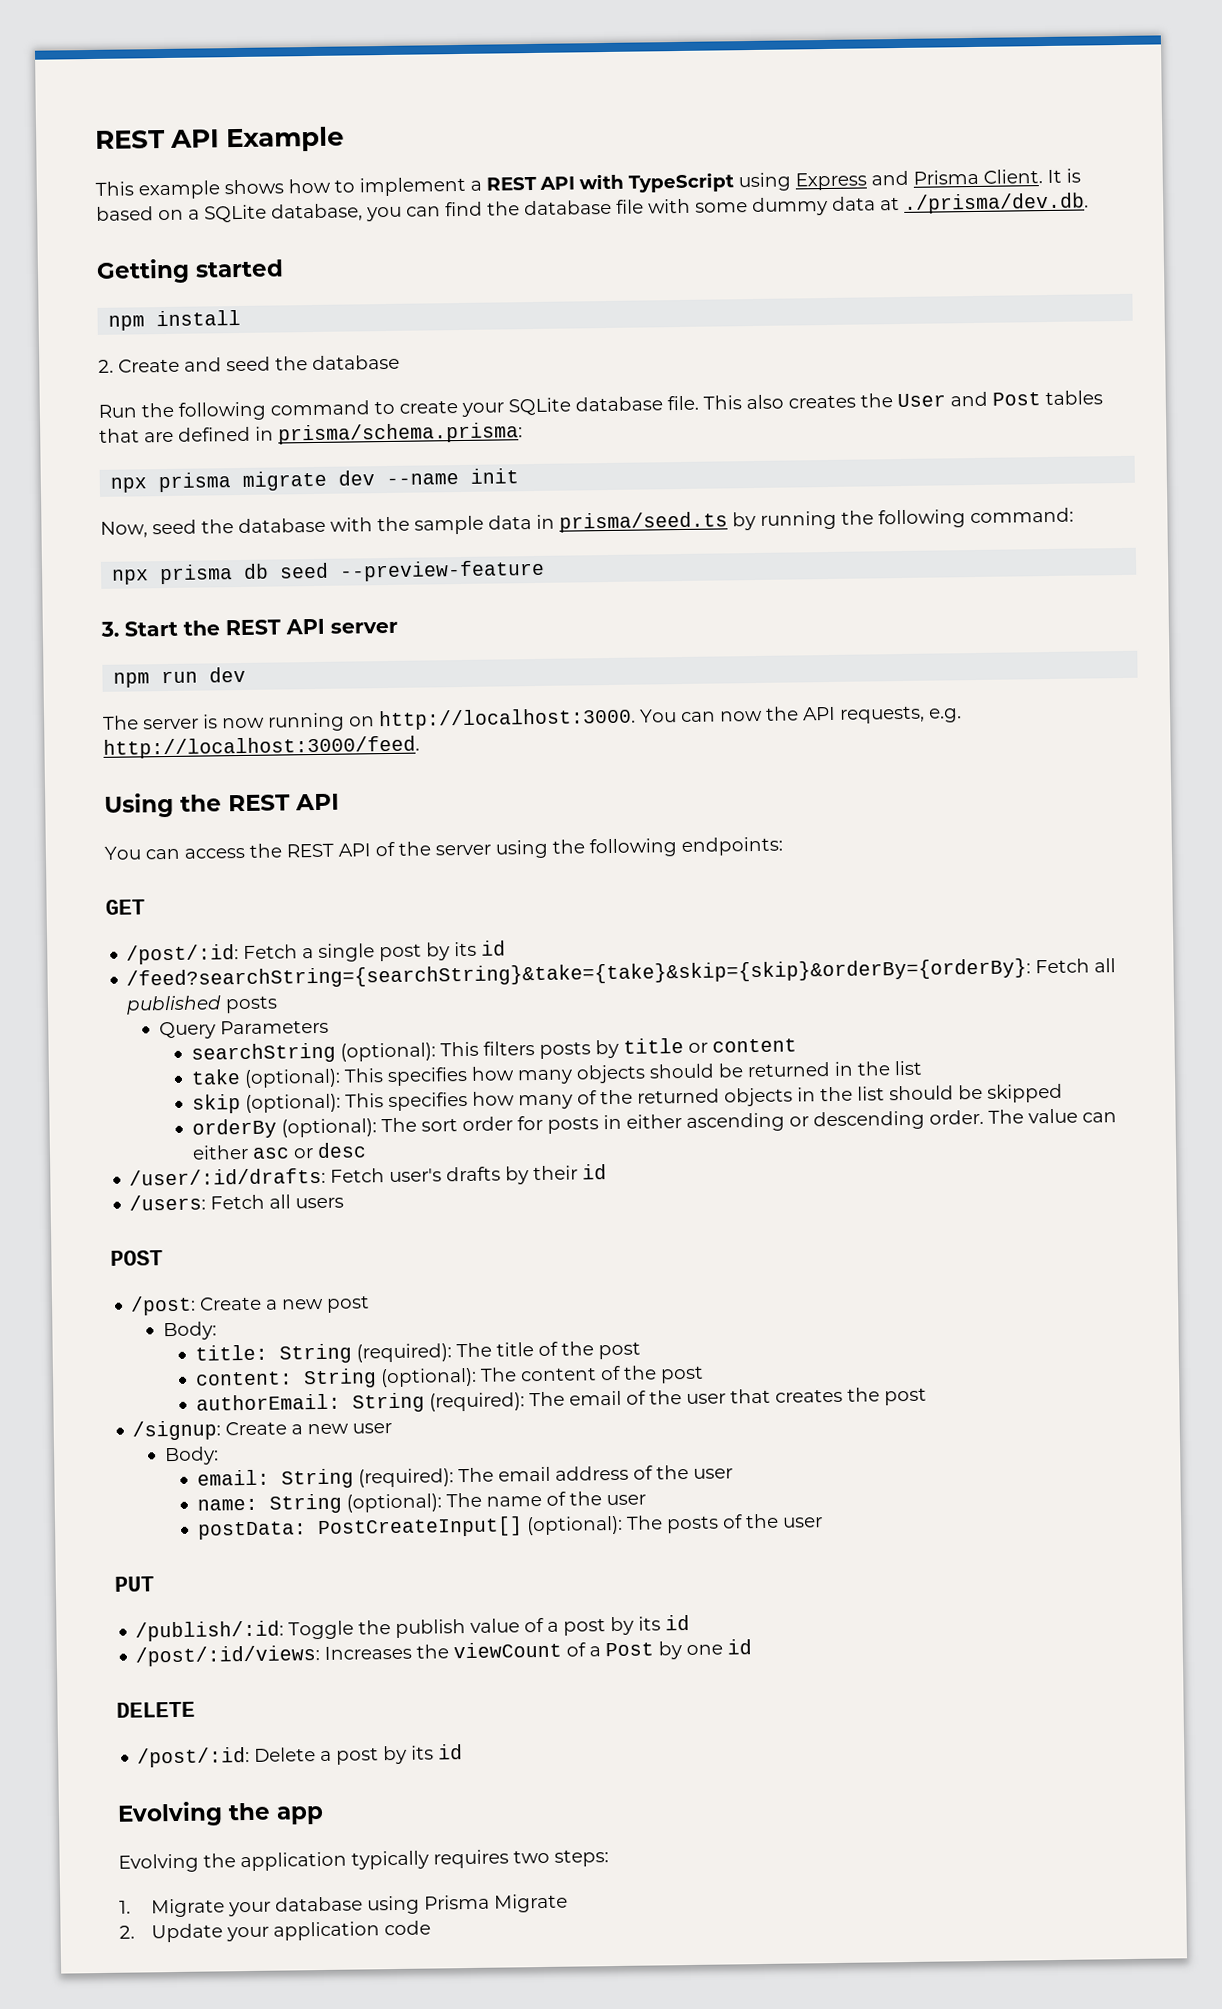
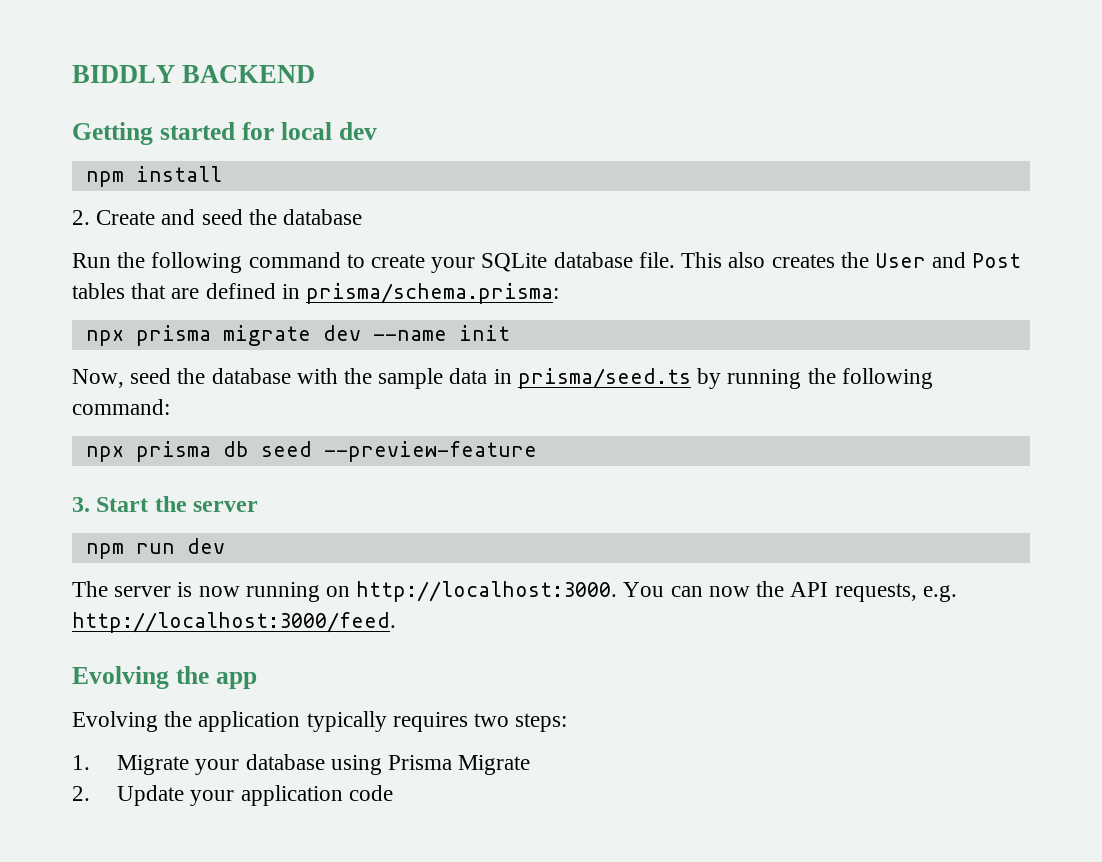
[95,126,345,153] [95,168,1081,200] [96,192,1089,223] REST API Example // This example shows how to implement a REST API with TypeScript using Express and Prisma Client. It is based on a SQLite database, you can find the database file with some dummy data at ./prisma/dev.db. -> [72,65,316,83] BIDDLY BACKEND
(284, 268) none -> [241,122,377,140] for local dev
[225,618,325,636] REST API -> (187, 504) none
[104,792,340,818] [104,836,783,860] [105,899,145,915] [126,940,507,965] [126,958,1117,990] [126,995,279,1015] [159,1019,330,1040] [190,1038,797,1064] [190,1060,922,1089] [191,1083,1063,1114] [191,1108,1117,1139] [191,1142,367,1160] [129,1164,608,1186] [129,1194,345,1211] [110,1250,163,1266] [130,1295,371,1316] [163,1321,218,1341] [194,1341,641,1364] [194,1365,704,1389] [195,1387,927,1413] [132,1420,393,1441] [164,1446,220,1466] [196,1464,733,1489] [196,1491,646,1514] [197,1513,823,1540] [114,1576,154,1592] [135,1614,691,1642] [135,1639,753,1667] [116,1701,195,1718] [137,1744,464,1768] // Using the REST API // You can access the REST API of the server using the following endpoints: // GET // /post/:id: Fetch a single post by its id // /feed?searchString={searchString}&take={take}&skip={skip}&orderBy={orderBy}: Fetch all published posts // Query Parameters // searchString (optional): This filters posts by title or content // take (optional): This specifies how many objects should be returned in the list // skip (optional): This specifies how many of the returned objects in the list should be skipped // orderBy (optional): The sort order for posts in either ascending or descending order. The value can either asc or desc // /user/:id/drafts: Fetch user's drafts by their id // /users: Fetch all users // POST // /post: Create a new post // Body: // title: String (required): The title of the post // content: String (optional): The content of the post // authorEmail: String (required): The email of the user that creates the post // /signup: Create a new user // Body: // email: String (required): The email address of the user // name: String (optional): The name of the user // postData: PostCreateInput[] (optional): The posts of the user // PUT // /publish/:id: Toggle the publish value of a post by its id // /post/:id/views: Increases the viewCount of a Post by one id // DELETE // /post/:id: Delete a post by its id -> (396, 622) none

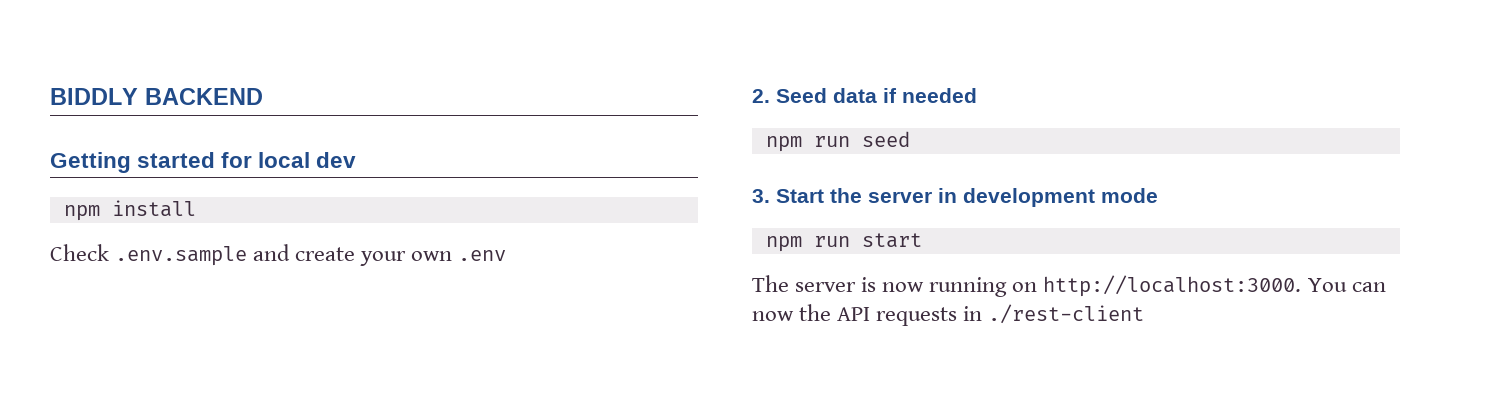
[72,209,363,225] [72,252,1022,273] [72,283,560,304] [85,325,510,346] [72,368,933,389] [72,399,170,415] [85,441,537,462] 2. Create and seed the database // Run the following command to create your SQLite database file. This also creates the User and Post tables that are defined in prisma/schema.prisma: // npx prisma migrate dev --name init // Now, seed the database with the sample data in prisma/seed.ts by running the following command: // npx prisma db seed --preview-feature -> [50,244,507,266] [752,88,977,103] [765,131,910,152] Check .env.sample and create your own .env // 2. Seed data if needed // npm run seed
[85,538,225,559] // npm run dev -> [938,188,1158,207] [765,233,922,252] in development mode // npm run start
[834,583,957,602] [72,612,396,633] [72,666,257,689] [72,711,568,732] [72,754,531,775] [72,785,393,806] requests, e.g. http://localhost:3000/feed. // Evolving the app // Evolving the application typically requires two steps: // 1. Migrate your database using Prisma Migrate // 2. Update your application code -> [876,304,1145,326] requests in ./rest-client

